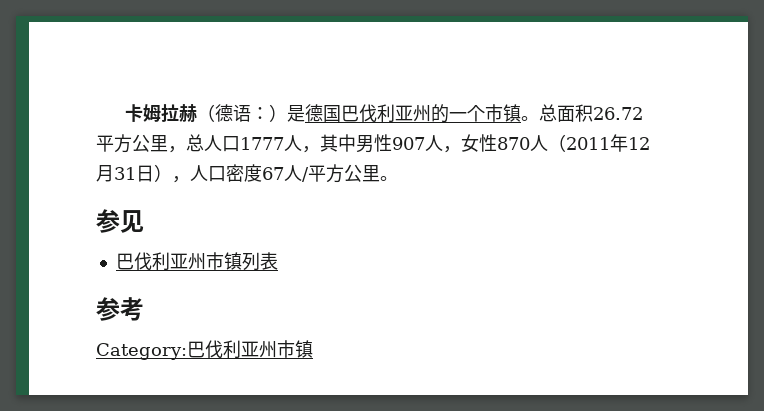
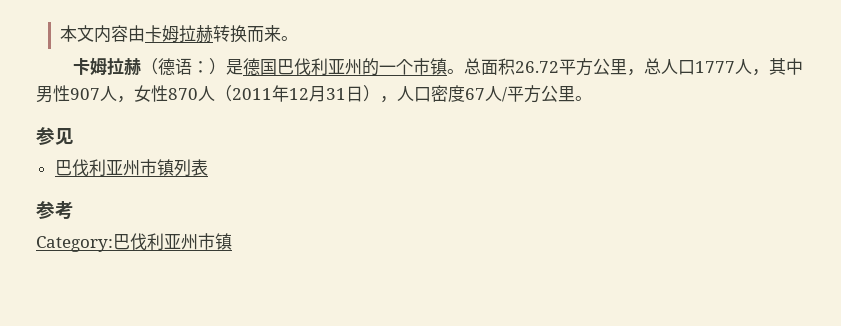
(125, 113) none -> [59,25,298,43] 本文内容由卡姆拉赫转换而来。 //

